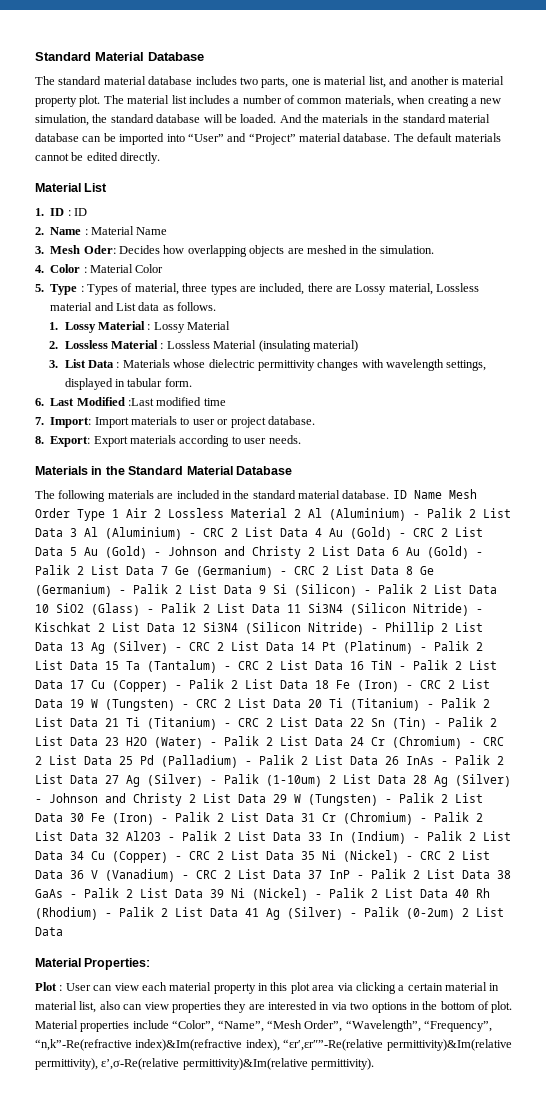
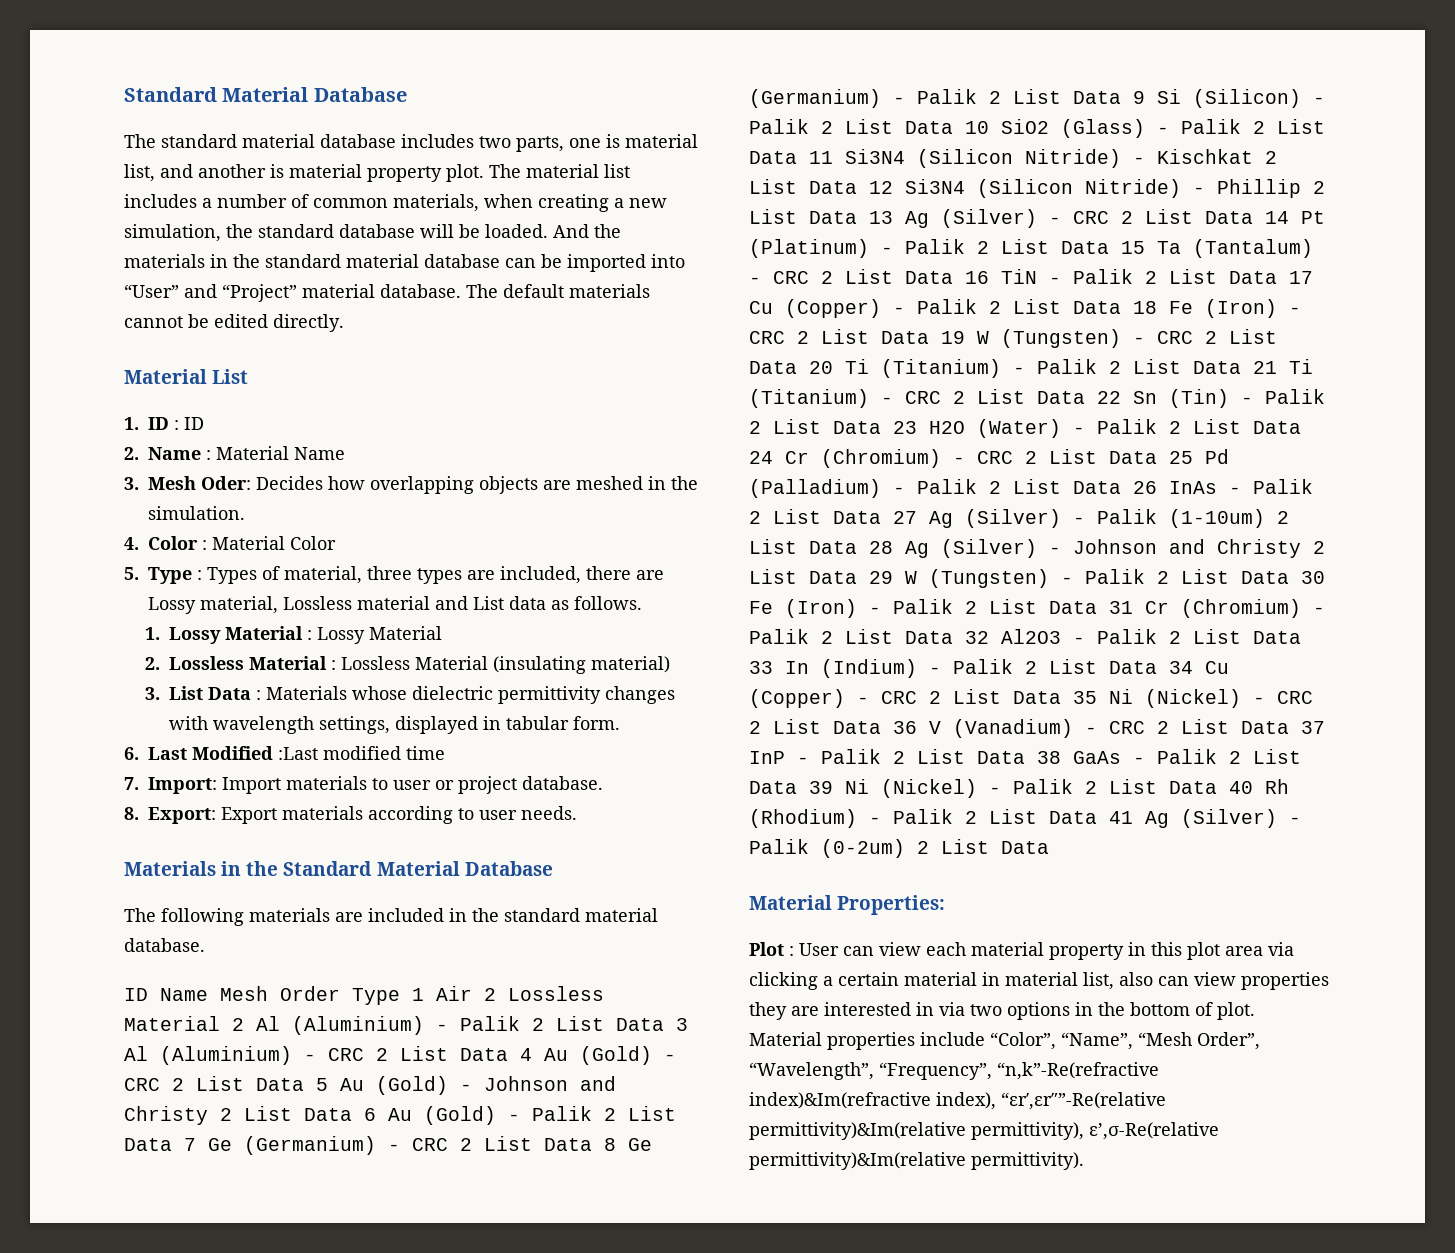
(390, 494) none -> (205, 945) //

